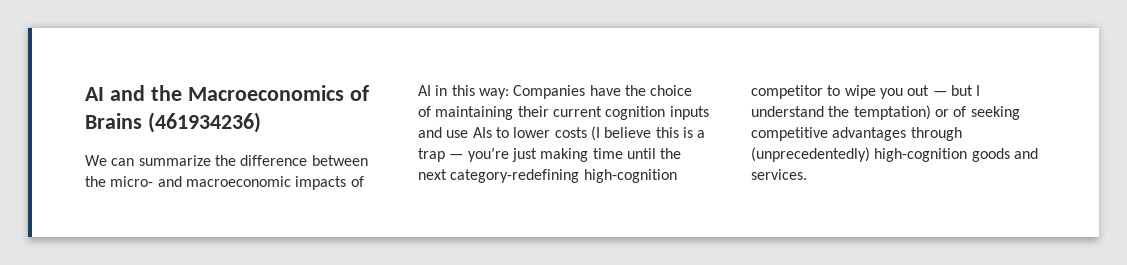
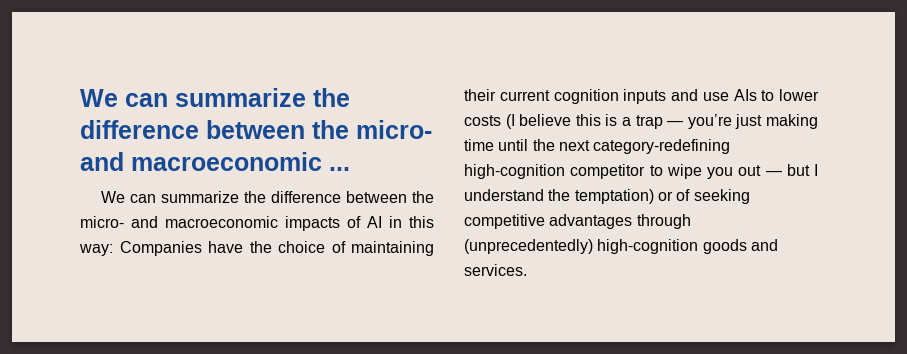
[85,85,369,101] [85,112,261,133] AI and the Macroeconomics of Brains (461934236) -> [80,88,350,107] [80,120,432,139] [80,152,350,171] We can summarize the difference between the micro- and macroeconomic ...

